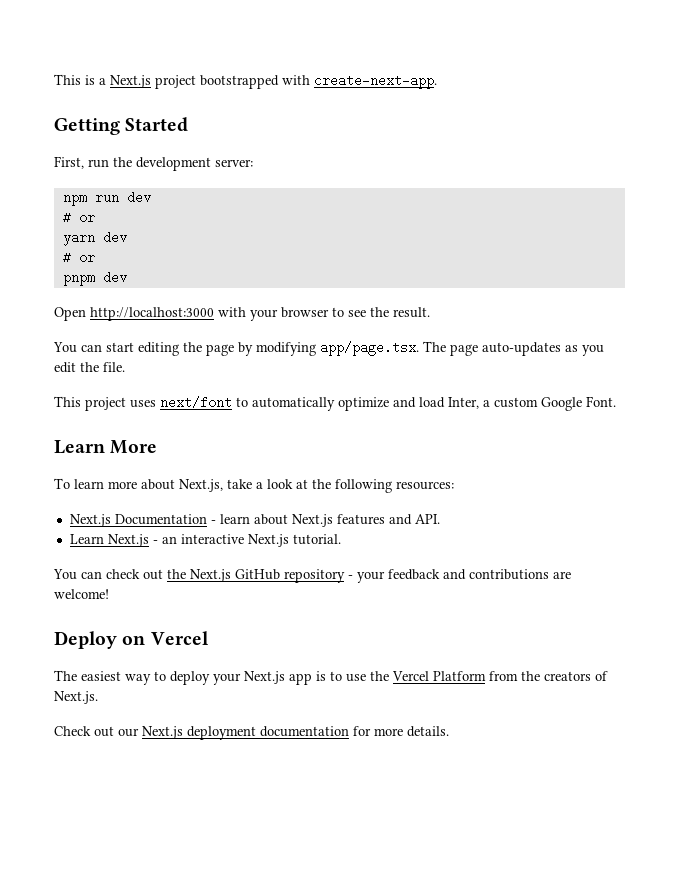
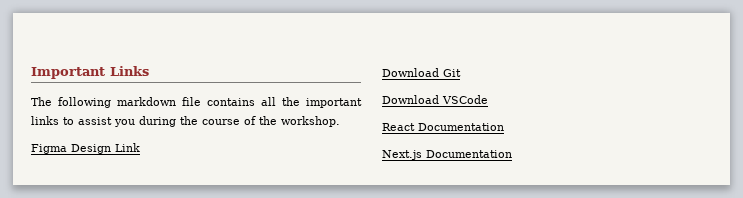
[54,74,437,89] [54,117,189,135] [54,156,253,171] [62,191,151,206] [62,211,95,224] [62,231,127,246] [62,251,95,264] [62,271,127,286] [54,307,430,321] [53,341,604,356] [54,362,125,373] [54,396,616,411] [54,440,158,454] [54,478,454,493] [69,514,440,527] [69,534,341,547] [53,569,571,583] [54,589,109,599] [54,631,209,649] [54,670,608,685] [54,691,98,704] [54,726,449,740] This is a Next.js project bootstrapped with create-next-app. // Getting Started // First, run the development server: // npm run dev // # or // yarn dev // # or // pnpm dev // Open http://localhost:3000 with your browser to see the result. // You can start editing the page by modifying app/page.tsx. The page auto-updates as you edit the file. // This project uses next/font to automatically optimize and load Inter, a custom Google Font. // Learn More // To learn more about Next.js, take a look at the following resources: // Next.js Documentation - learn about Next.js features and API. // Learn Next.js - an interactive Next.js tutorial. // You can check out the Next.js GitHub repository - your feedback and contributions are welcome! // Deploy on Vercel // The easiest way to deploy your Next.js app is to use the Vercel Platform from the creators of Next.js. // Check out our Next.js deployment documentation for more details. -> [31,66,149,79] [31,97,362,108] [31,116,340,127] [31,143,140,154] [382,68,461,77] [382,95,488,104] [382,123,504,131] [382,150,512,160] Important Links // The following markdown file contains all the important links to assist you during the course of the workshop. // Figma Design Link // Download Git // Download VSCode // React Documentation // Next.js Documentation

